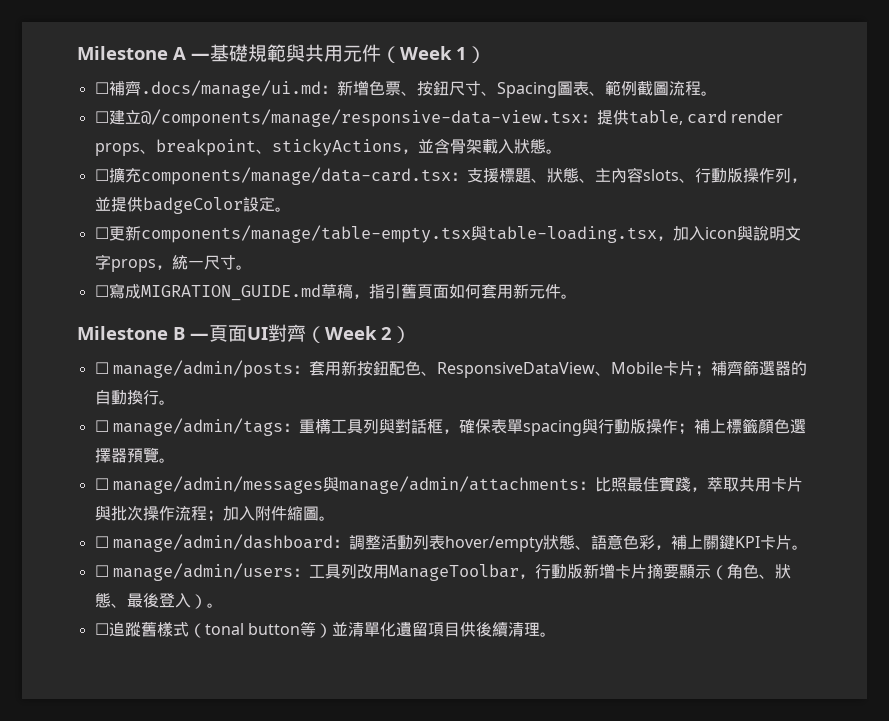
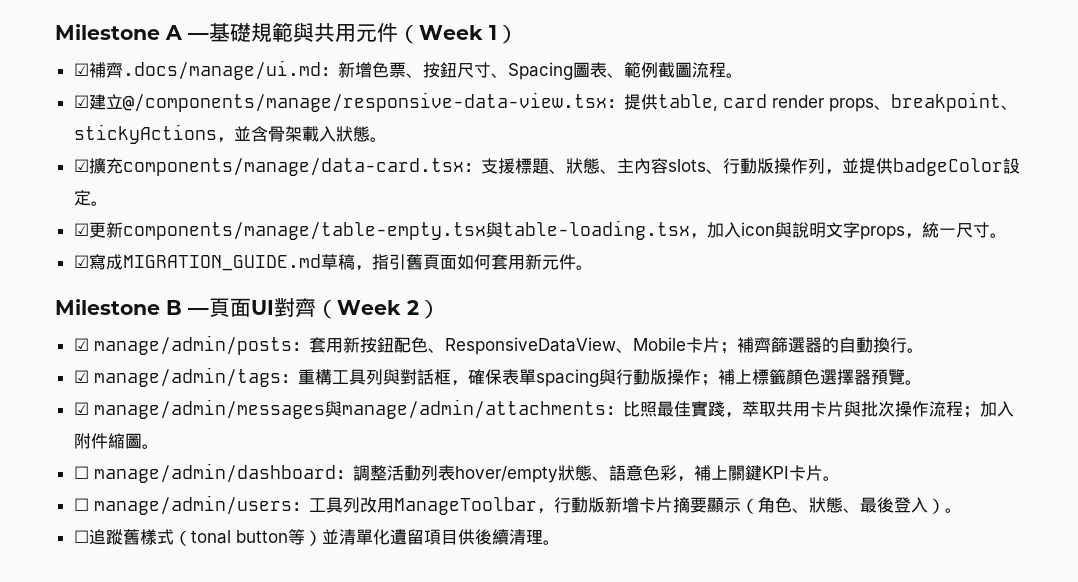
[94,82,109,94] ☐ -> [73,63,89,76] ☑
[94,111,109,123] ☐ -> [73,95,89,108] ☑
[94,169,109,181] ☐ -> [73,159,89,172] ☑
[94,227,109,239] ☐ -> [73,223,89,236] ☑
[94,285,109,297] ☐ -> [73,255,89,268] ☑
[94,362,109,374] ☐ -> [73,338,89,351] ☑
[94,420,109,432] ☐ -> [73,370,89,383] ☑
[94,478,109,490] ☐ -> [73,402,89,415] ☑

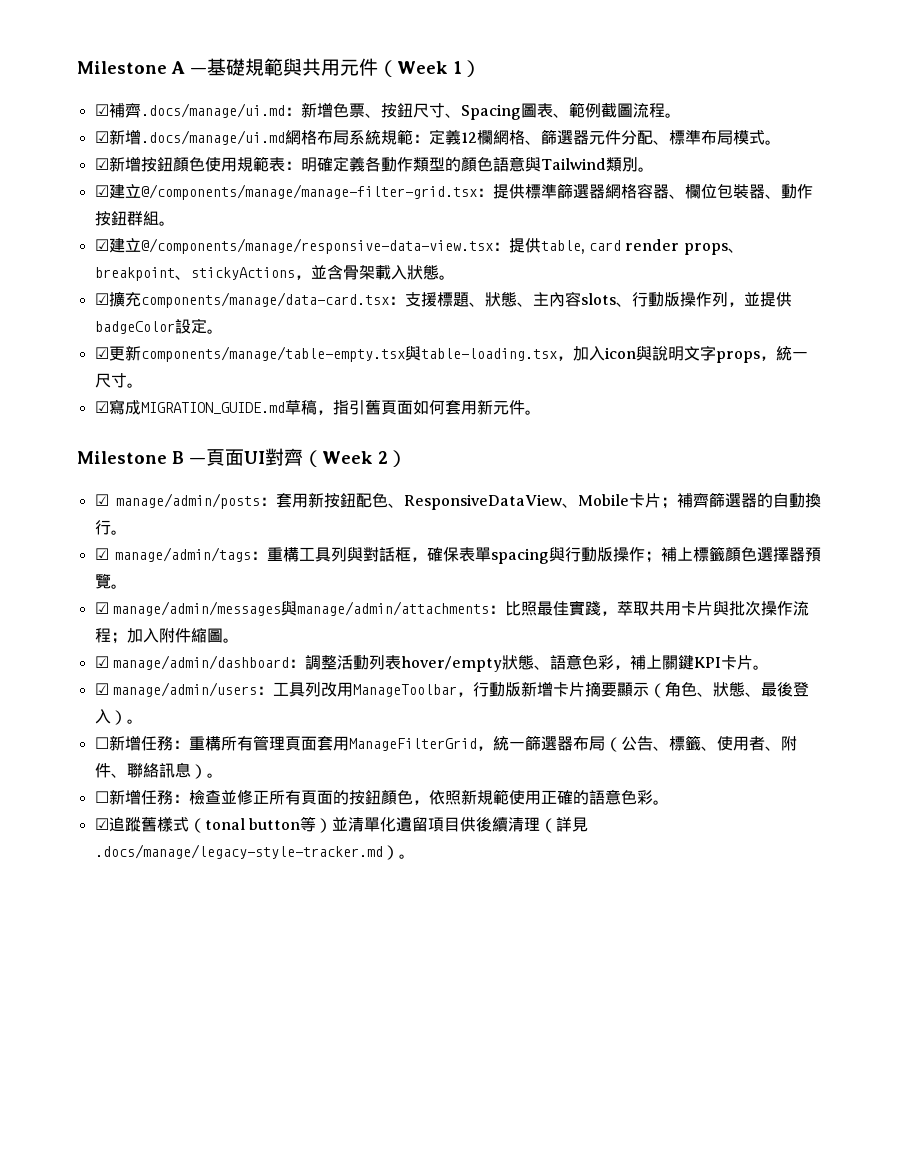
(743, 75) none -> [94,129,781,145] [94,156,654,172] [94,183,813,200] [94,211,175,226] // ☑新增.docs/manage/ui.md網格布局系統規範：定義12欄網格、篩選器元件分配、標準布局模式。 // ☑新增按鈕顏色使用規範表：明確定義各動作類型的顏色語意與Tailwind類別。 // ☑建立@/components/manage/manage-filter-grid.tsx：提供標準篩選器網格容器、欄位包裝器、動作按鈕群組。
[73,466,89,479] ☐ -> [94,656,109,668] ☑
[73,498,89,511] ☐ -> [94,683,109,695] ☑
(89, 536) none -> [108,735,797,752] [94,762,223,779] [94,789,669,805] [94,818,109,830] 新增任務：重構所有管理頁面套用ManageFilterGrid，統一篩選器布局（公告、標籤、使用者、附件、聯絡訊息）。 // ☐新增任務：檢查並修正所有頁面的按鈕顏色，依照新規範使用正確的語意色彩。 // ☑
(543, 536) none -> [539,817,588,833] [94,844,399,860] （詳見.docs/manage/legacy-style-tracker.md）

